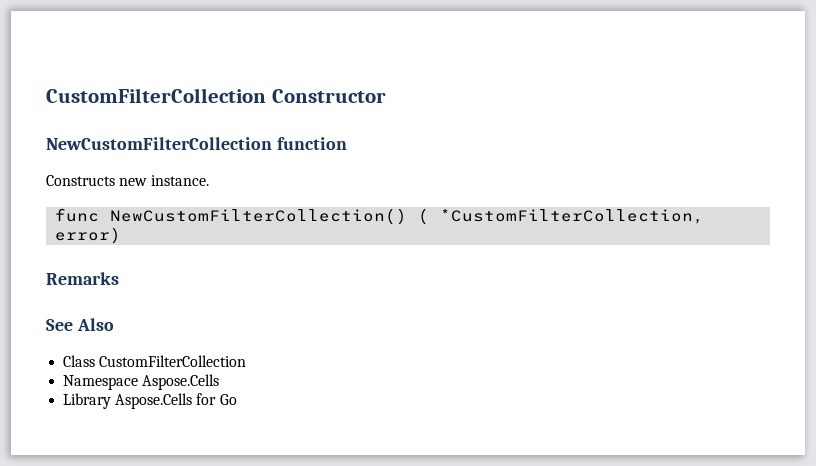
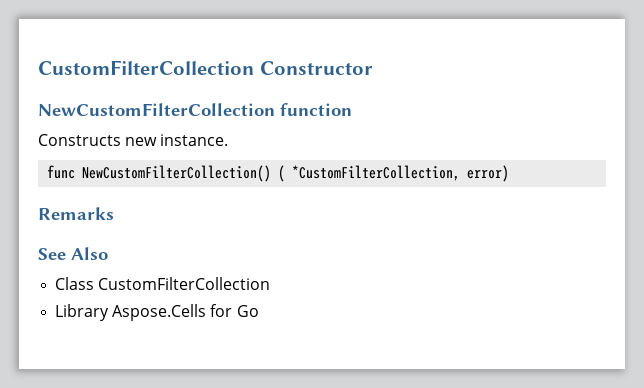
[63,374,220,390] // Namespace Aspose.Cells -> (271, 283) none

